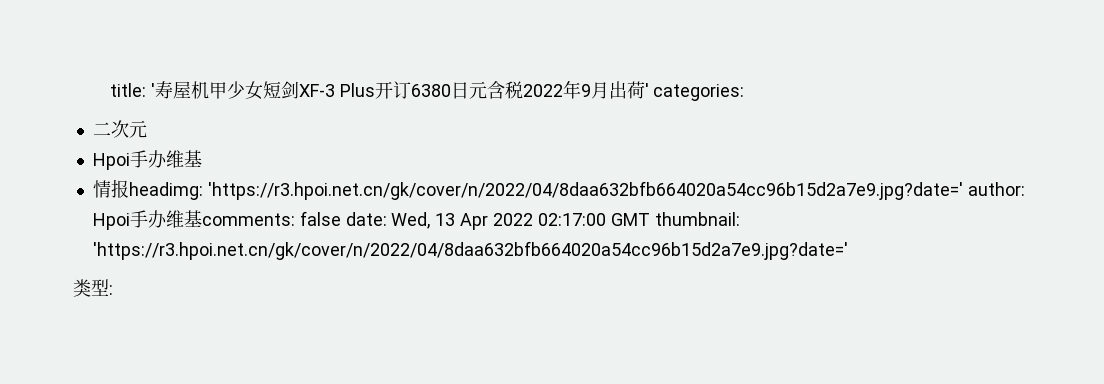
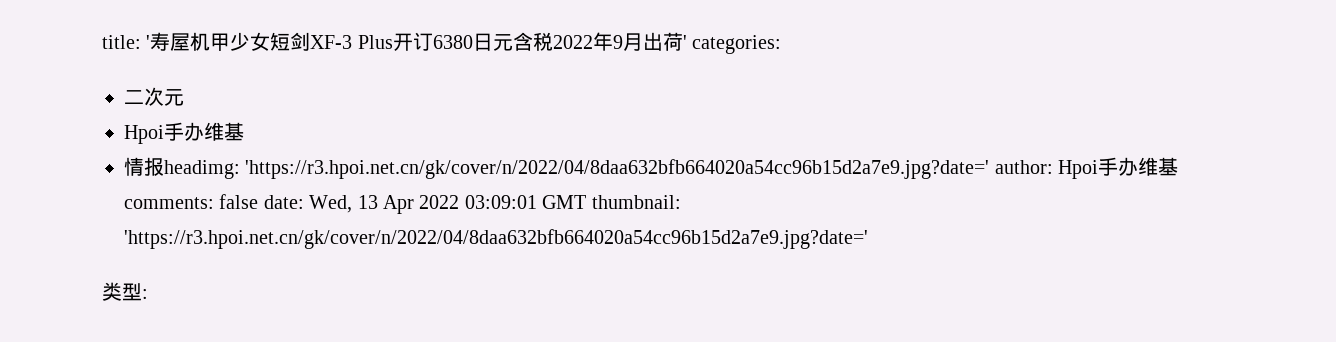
[537,213,606,226] 02:17:00 -> [464,195,537,209] 03:09:01

